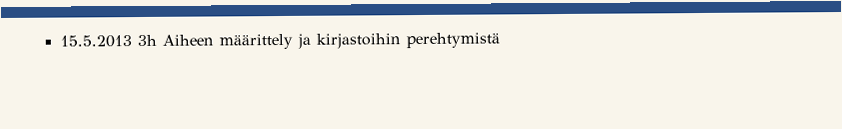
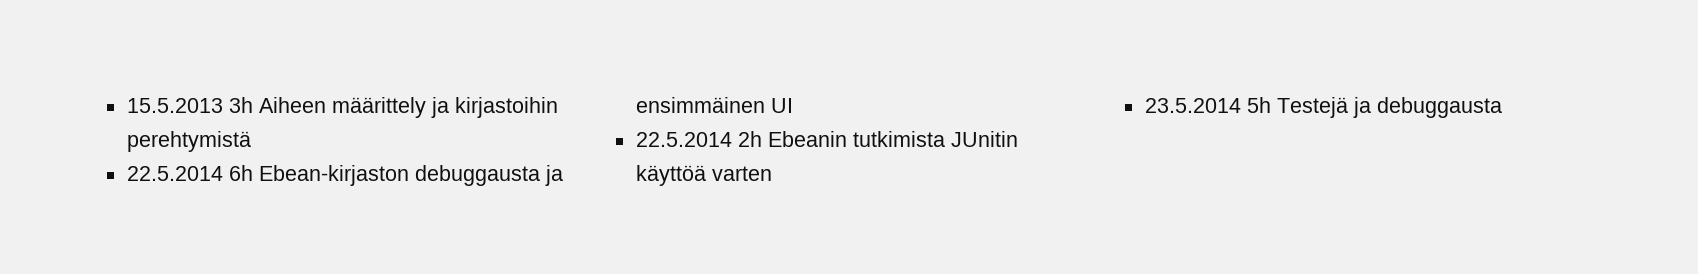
(500, 40) none -> [126,165,563,186] [635,97,793,113] [635,131,1018,147] [635,165,772,186] [1144,97,1502,118] // 22.5.2014 6h Ebean-kirjaston debuggausta ja ensimmäinen UI // 22.5.2014 2h Ebeanin tutkimista JUnitin käyttöä varten // 23.5.2014 5h Testejä ja debuggausta

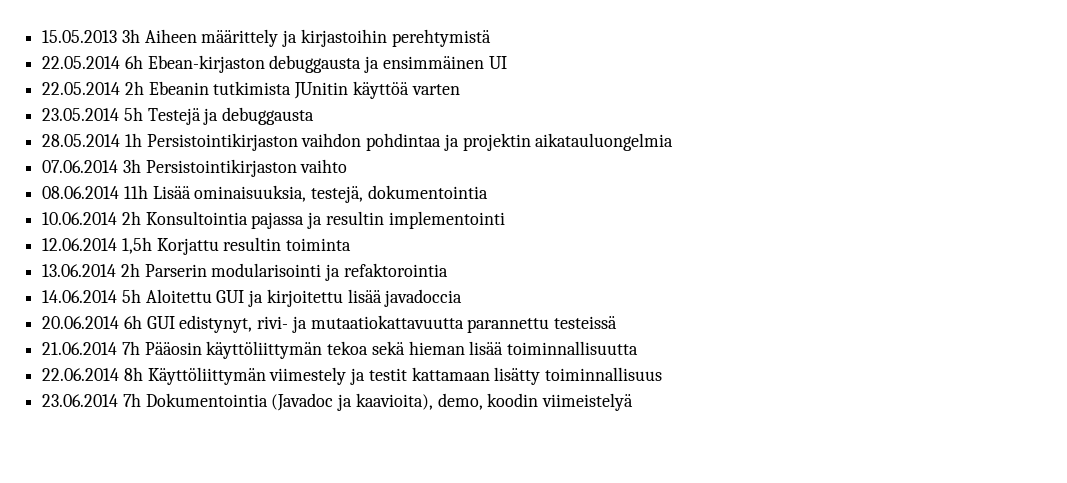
[126,98,223,113] 15.5.2013 -> [42,30,118,43] 15.05.2013
[126,166,223,181] 22.5.2014 -> [42,56,121,69] 22.05.2014
[635,132,732,147] 22.5.2014 -> [42,82,121,95] 22.05.2014
[1144,98,1241,113] 23.5.2014 -> [42,108,120,121] 23.05.2014
(1502, 107) none -> [42,133,674,151] [42,159,348,177] [42,185,488,203] [42,211,505,229] [42,237,352,255] [42,263,448,281] [42,289,463,307] [42,315,618,333] [42,341,639,359] [42,367,663,385] [42,393,634,411] // 28.05.2014 1h Persistointikirjaston vaihdon pohdintaa ja projektin aikatauluongelmia // 07.06.2014 3h Persistointikirjaston vaihto // 08.06.2014 11h Lisää ominaisuuksia, testejä, dokumentointia // 10.06.2014 2h Konsultointia pajassa ja resultin implementointi // 12.06.2014 1,5h Korjattu resultin toiminta // 13.06.2014 2h Parserin modularisointi ja refaktorointia // 14.06.2014 5h Aloitettu GUI ja kirjoitettu lisää javadoccia // 20.06.2014 6h GUI edistynyt, rivi- ja mutaatiokattavuutta parannettu testeissä // 21.06.2014 7h Pääosin käyttöliittymän tekoa sekä hieman lisää toiminnallisuutta // 22.06.2014 8h Käyttöliittymän viimestely ja testit kattamaan lisätty toiminnallisuus // 23.06.2014 7h Dokumentointia (Javadoc ja kaavioita), demo, koodin viimeistelyä

